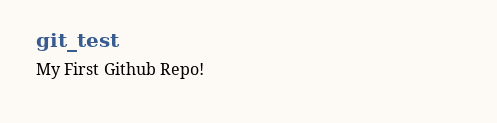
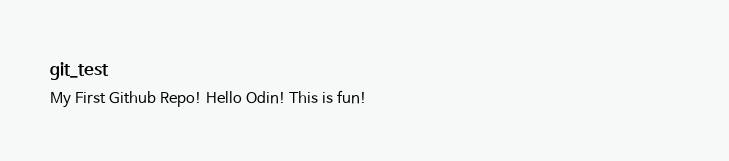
(204, 71) none -> [205,90,368,104] Hello Odin! This is fun!

